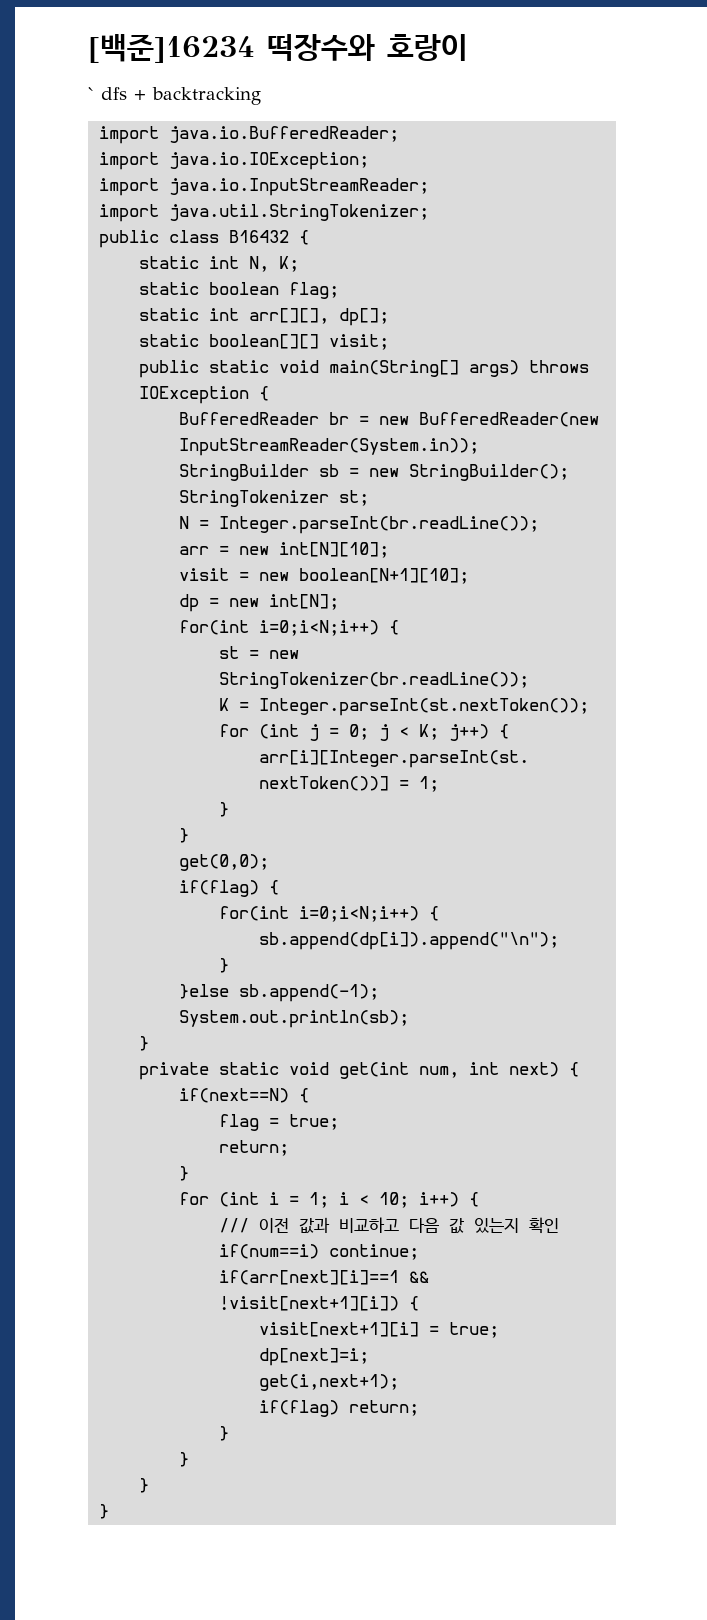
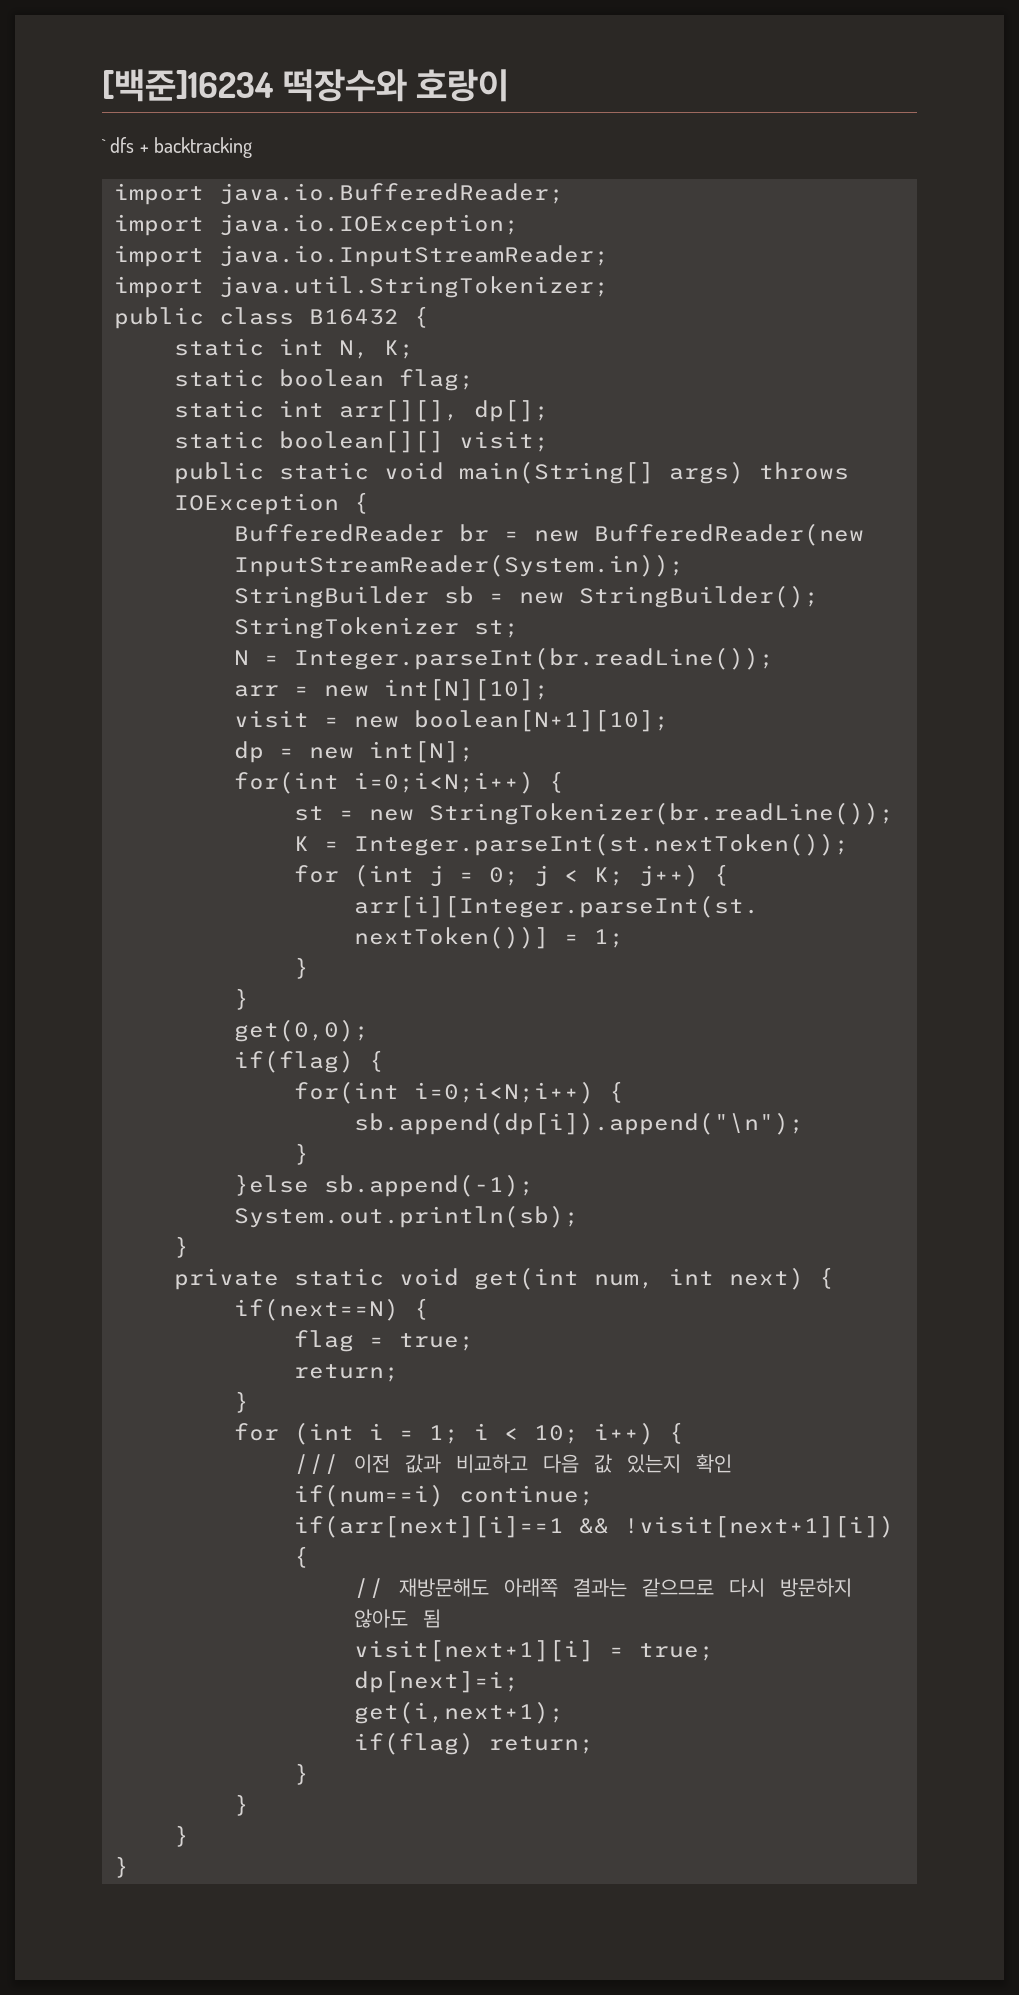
(420, 1303) none -> [354,1578,852,1598] [354,1609,441,1628] // // 재방문해도 아래쪽 결과는 같으므로 다시 방문하지 않아도 됨

